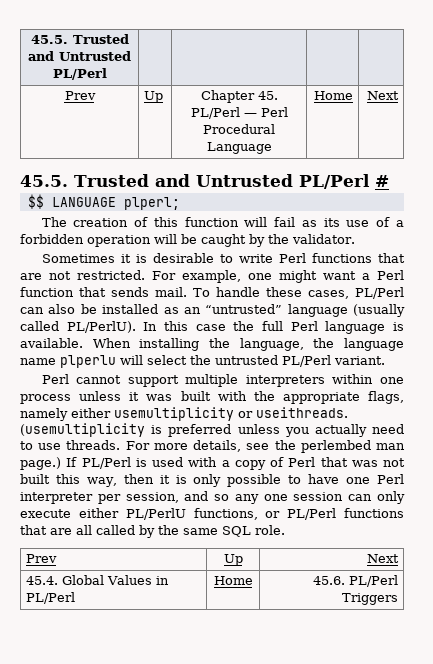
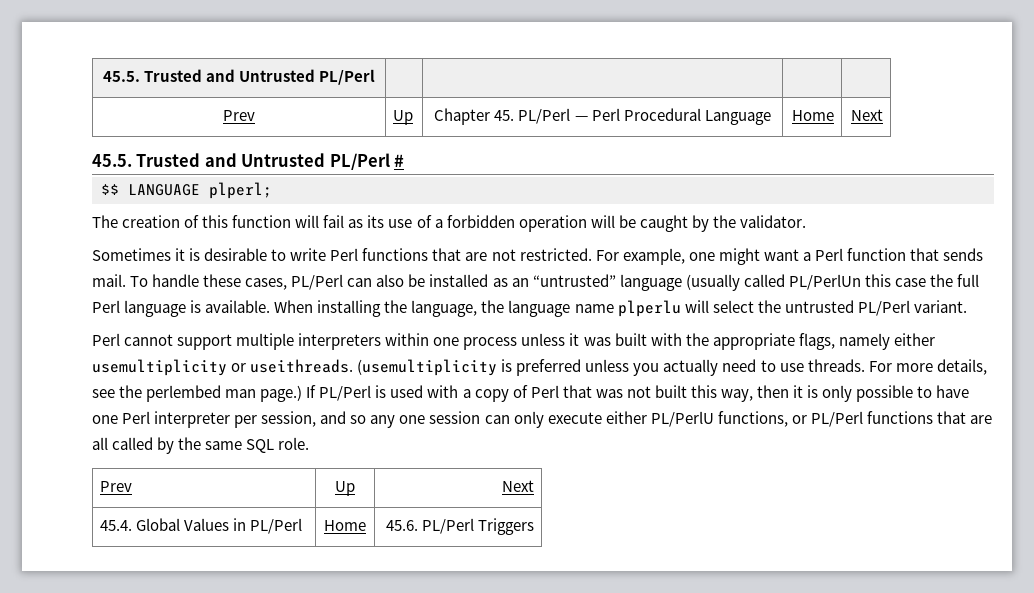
[66,321,158,333] PL/PerlU). In -> [788,274,861,290] PL/PerlUn

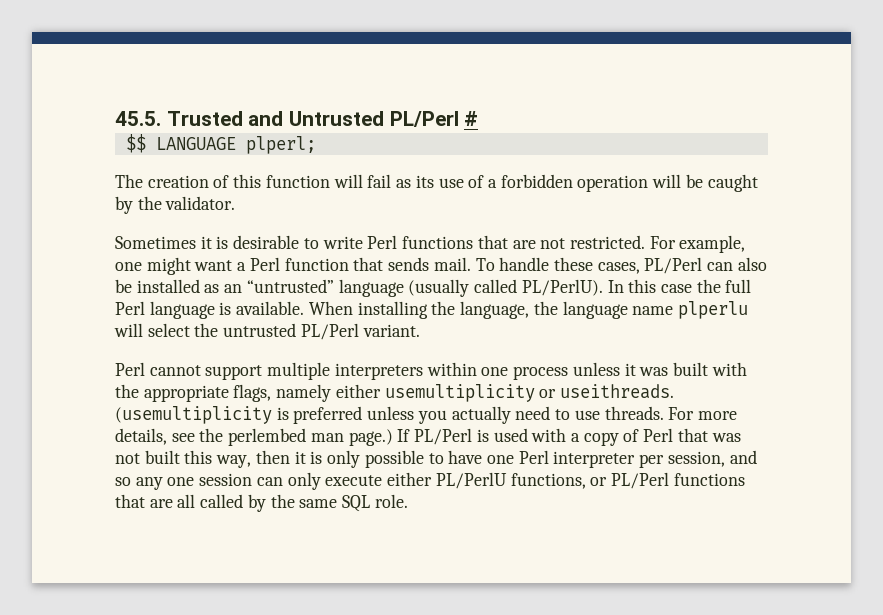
[102,69,376,85] [223,110,255,121] [392,110,413,125] [434,108,771,125] [792,110,835,121] [851,109,884,121] [92,153,390,170] 45.5. Trusted and Untrusted PL/Perl | | | | // Prev | Up | Chapter 45. PL/Perl — Perl Procedural Language | Home | Next // 45.5. Trusted and Untrusted PL/Perl -> [115,111,459,127] 45.5. Trusted and Untrusted PL/Perl
[788,274,861,290] PL/PerlUn -> [521,279,624,296] PL/PerlU). In
[99,481,132,492] [335,481,355,496] [502,480,535,492] [99,518,303,534] [324,520,366,531] [386,518,535,535] // Prev | Up | Next // 45.4. Global Values in PL/Perl | Home | 45.6. PL/Perl Triggers -> (408, 501) none

